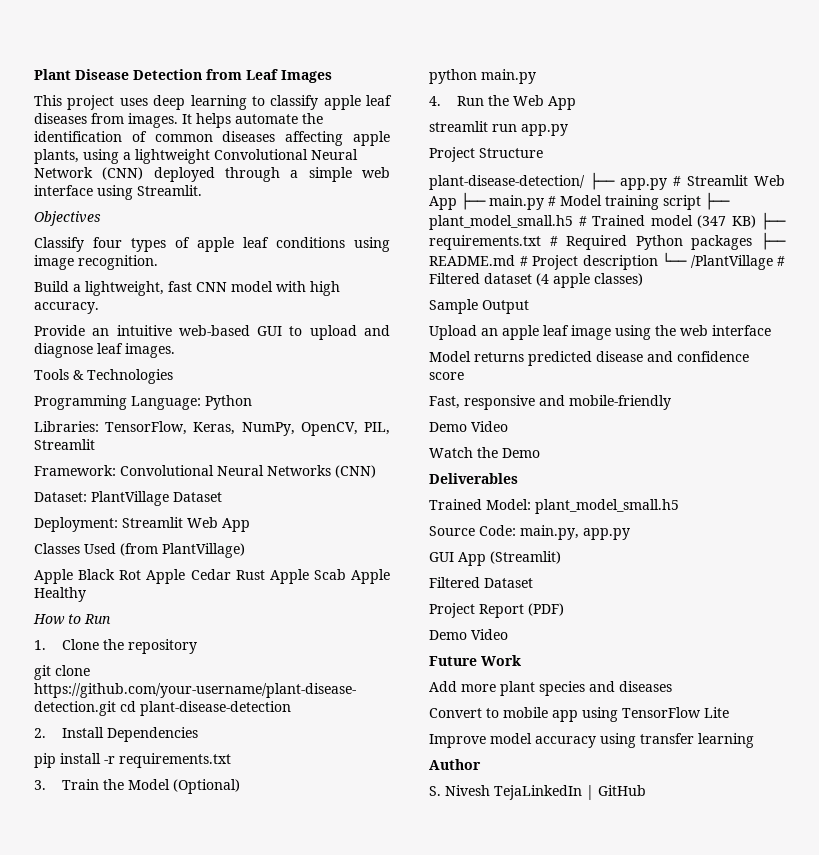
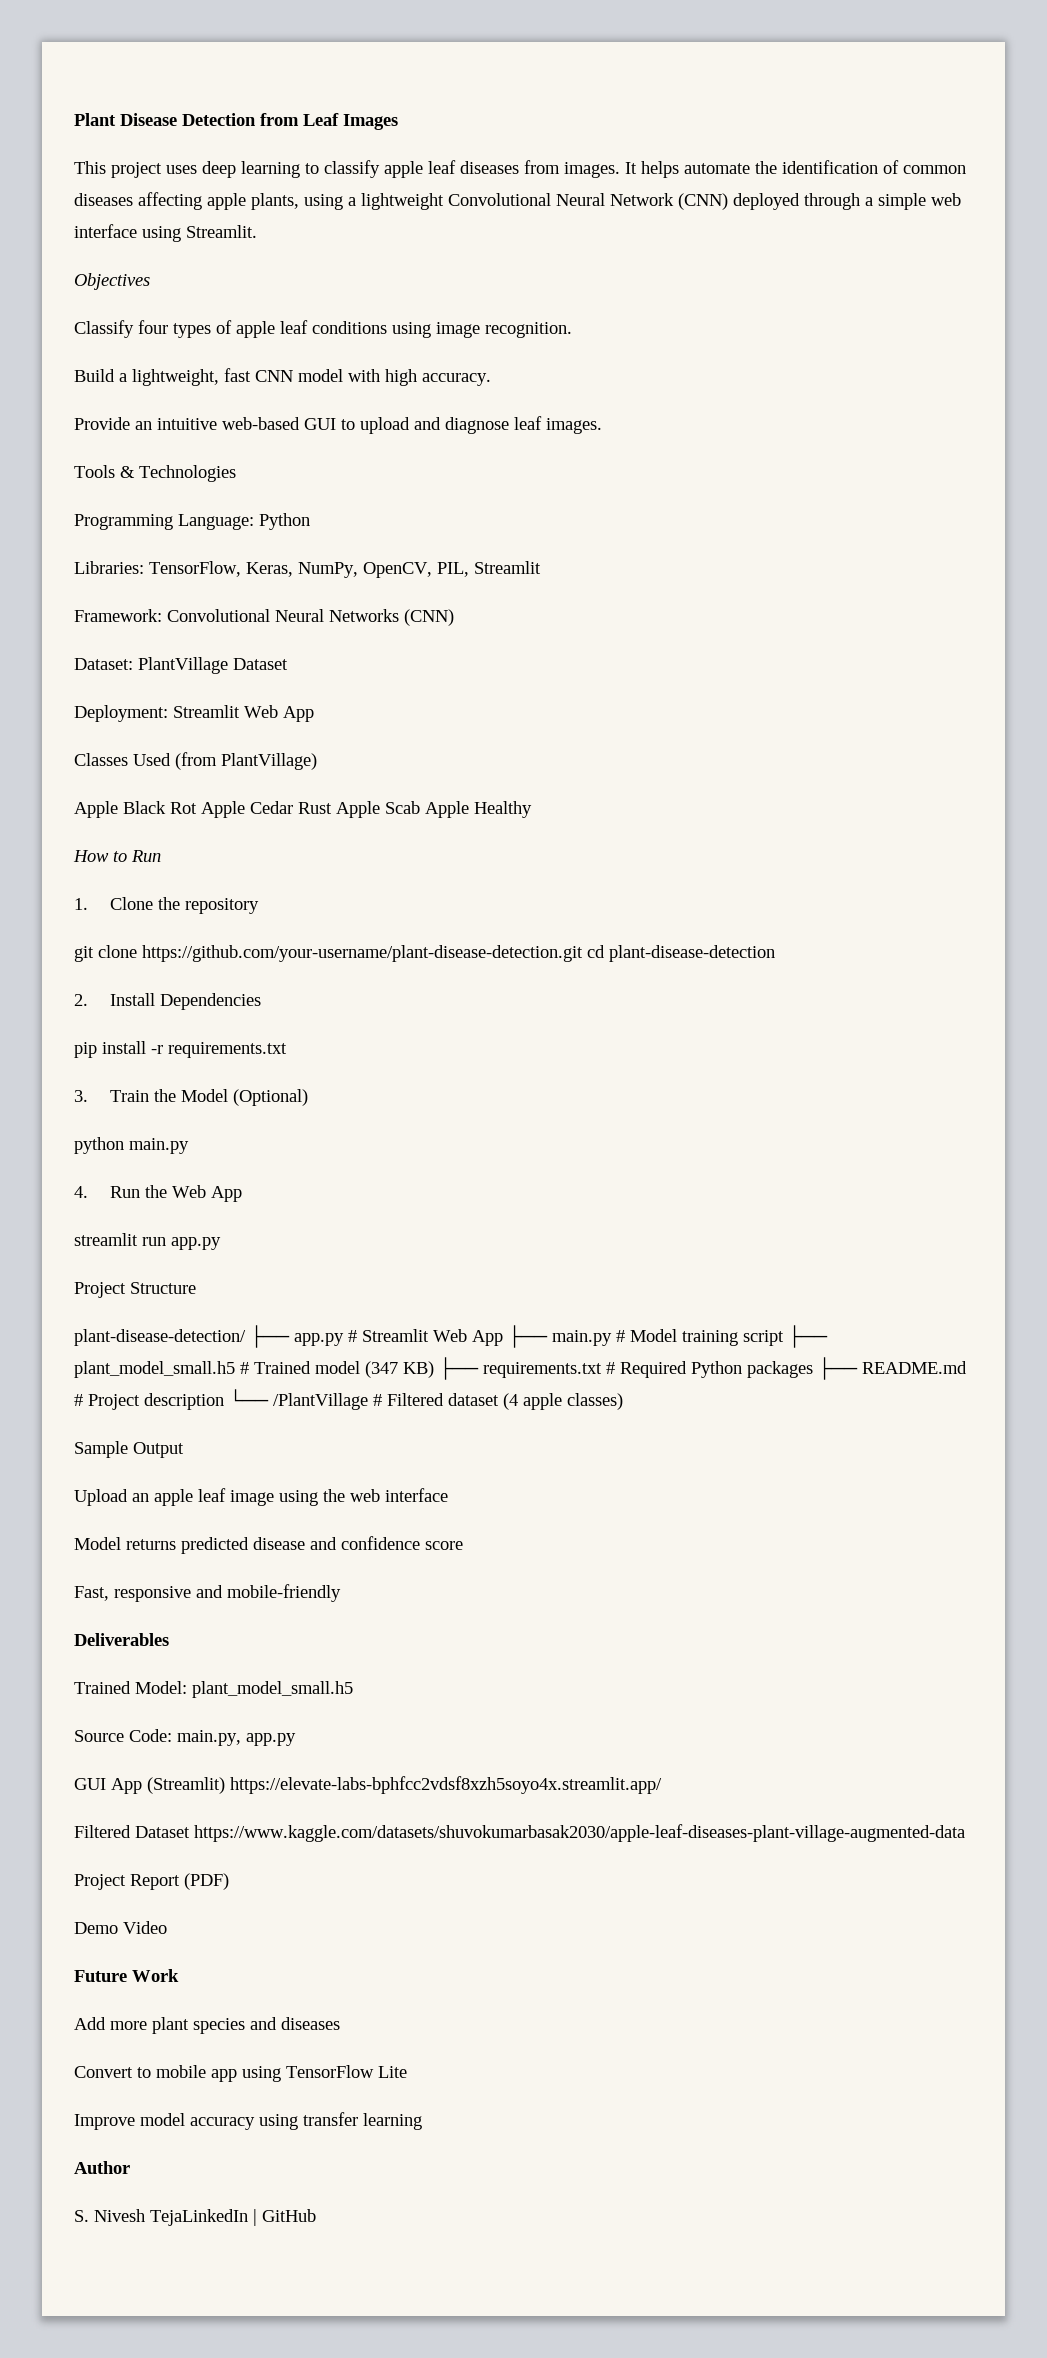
[429,421,508,432] [429,447,540,458] // Demo Video // Watch the Demo -> (341, 1593) none
(561, 557) none -> [230,1776,662,1794] https://elevate-labs-bphfcc2vdsf8xzh5soyo4x.streamlit.app/
(533, 583) none -> [194,1824,965,1842] https://www.kaggle.com/datasets/shuvokumarbasak2030/apple-leaf-diseases-plant-village-augmented-data

